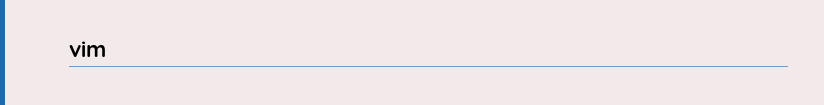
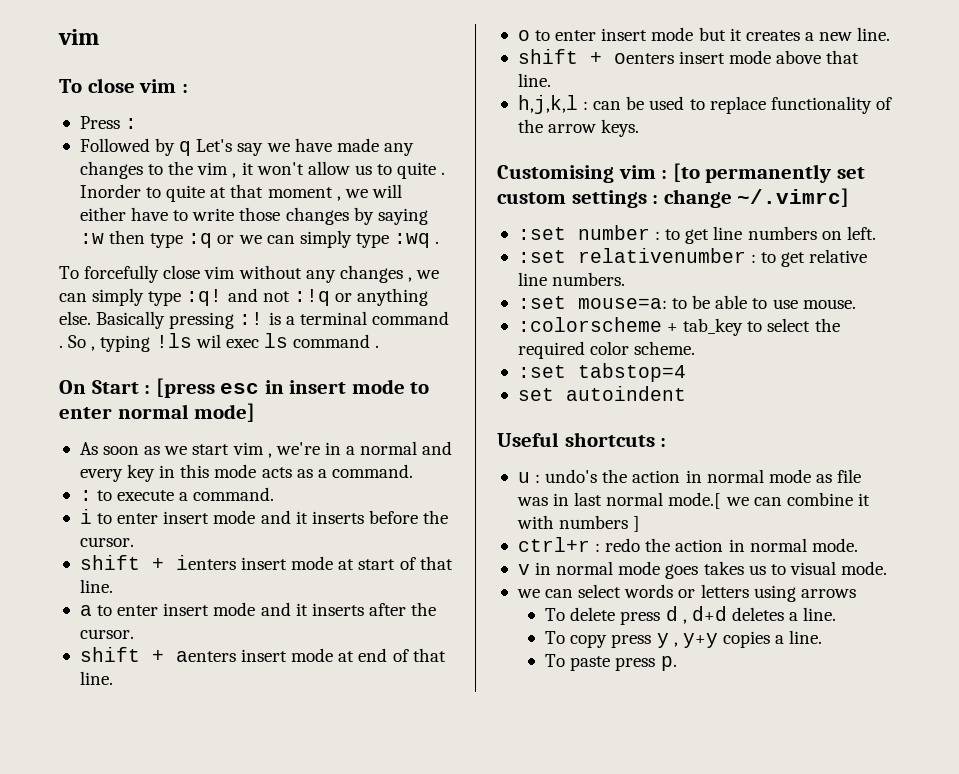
[69,41,106,57] vim -> [58,29,99,45] [59,78,188,93] [79,116,138,129] [79,138,414,156] [79,161,446,179] [79,184,402,202] [79,207,428,225] [79,230,440,248] [59,265,440,283] [59,288,429,306] [59,311,449,329] [59,333,380,352] [59,378,430,398] [59,403,256,422] [79,441,453,458] [79,464,413,482] [79,487,275,501] [79,509,449,524] [79,537,134,547] [79,555,453,570] [79,579,113,593] [79,602,437,616] [79,629,134,639] [79,647,446,662] [79,671,113,685] [517,27,891,41] [517,49,860,64] [517,73,551,87] [517,95,892,114] [517,119,640,137] [497,163,865,183] [497,188,850,208] [517,225,876,244] [517,248,868,267] [517,272,626,286] [517,295,856,309] [517,317,840,336] [517,341,696,359] [517,363,686,382] [517,386,686,401] [497,432,667,447] [517,469,862,483] [516,492,870,509] [516,515,641,532] [517,537,858,552] [517,561,888,579] [516,584,856,602] [545,606,837,625] [545,630,823,648] [545,654,677,671] vim // To close vim : // Press : // Followed by q Let's say we have made any changes to the vim , it won't allow us to quite . Inorder to quite at that moment , we will either have to write those changes by saying :w then type :q or we can simply type :wq . // To forcefully close vim without any changes , we can simply type :q! and not :!q or anything else. Basically pressing :! is a terminal command . So , typing !ls wil exec ls command . // On Start : [press esc in insert mode to enter normal mode] // As soon as we start vim , we're in a normal and every key in this mode acts as a command. // : to execute a command. // i to enter insert mode and it inserts before the cursor. // shift + ienters insert mode at start of that line. // a to enter insert mode and it inserts after the cursor. // shift + aenters insert mode at end of that line. // o to enter insert mode but it creates a new line. // shift + oenters insert mode above that line. // h,j,k,l : can be used to replace functionality of the arrow keys. // Customising vim : [to permanently set custom settings : change ~/.vimrc] // :set number : to get line numbers on left. // :set relativenumber : to get relative line numbers. // :set mouse=a: to be able to use mouse. // :colorscheme + tab_key to select the required color scheme. // :set tabstop=4 // set autoindent // Useful shortcuts : // u : undo's the action in normal mode as file was in last normal mode.[ we can combine it with numbers ] // ctrl+r : redo the action in normal mode. // v in normal mode goes takes us to visual mode. // we can select words or letters using arrows // To delete press d , d+d deletes a line. // To copy press y , y+y copies a line. // To paste press p.

